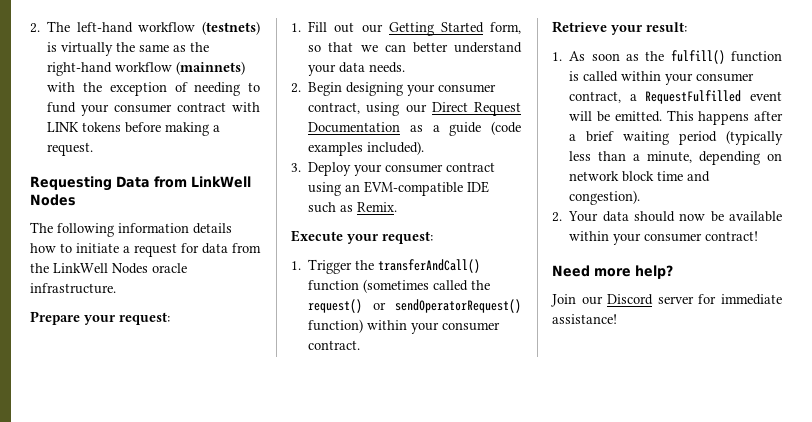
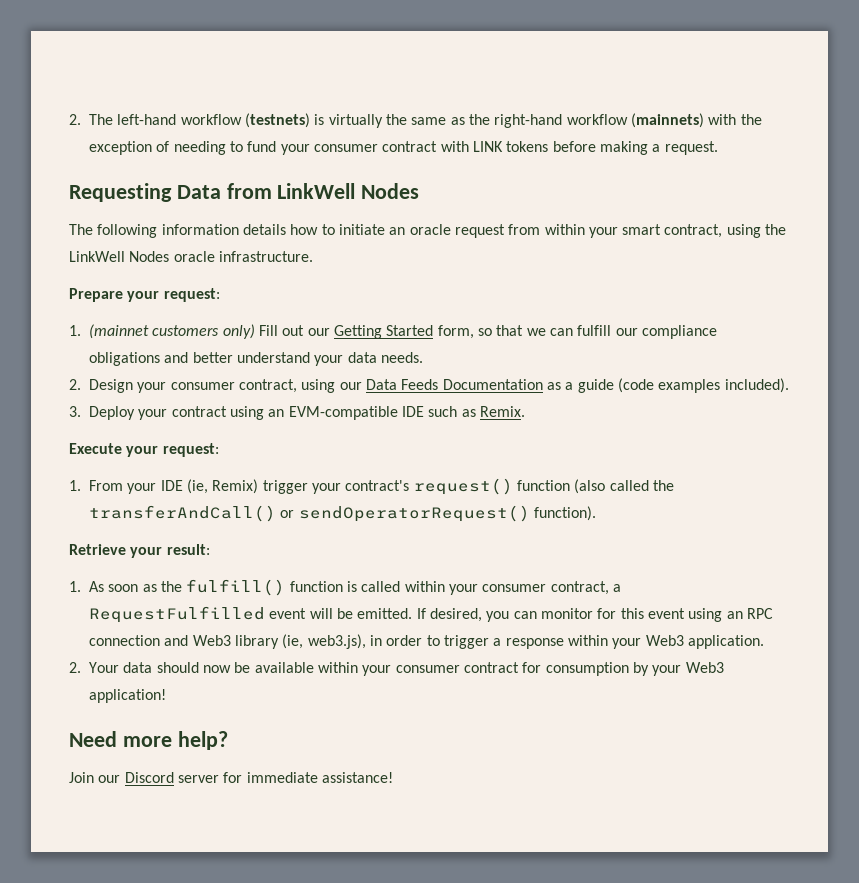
[123,243,261,257] a request for data from -> [389,224,761,238] an oracle request from within your smart contract, using
(301, 27) none -> [89,324,255,339] (mainnet customers only)
(406, 48) none -> [577,325,717,339] [89,352,189,366] fulfill our compliance obligations and
[308,82,404,96] Begin designing -> [89,379,134,393] Design
[431,102,521,116] Direct Request -> [365,379,439,390] Data Feeds
[385,164,444,173] consumer -> (168, 414) none
[308,259,481,274] [308,279,491,293] [308,299,521,313] [308,319,501,334] [308,340,361,350] Trigger the transferAndCall() function (sometimes called the request() or sendOperatorRequest() function) within your consumer contract. -> [89,478,674,495] [89,505,597,522] From your IDE (ie, Remix) trigger your contract's request() function (also called the transferAndCall() or sendOperatorRequest() function).
[666,110,783,125] [569,130,783,145] [569,151,782,165] [569,171,711,182] [569,190,641,205] This happens after a brief waiting period (typically less than a minute, depending on network block time and congestion). -> [416,608,773,622] [89,634,764,649] If desired, you can monitor for this event using an RPC connection and Web3 library (ie, web3.js), in order to trigger a response within your Web3 application.
[705,231,759,241] contract! -> [463,662,724,676] [89,689,167,703] contract for consumption by your Web3 application!

